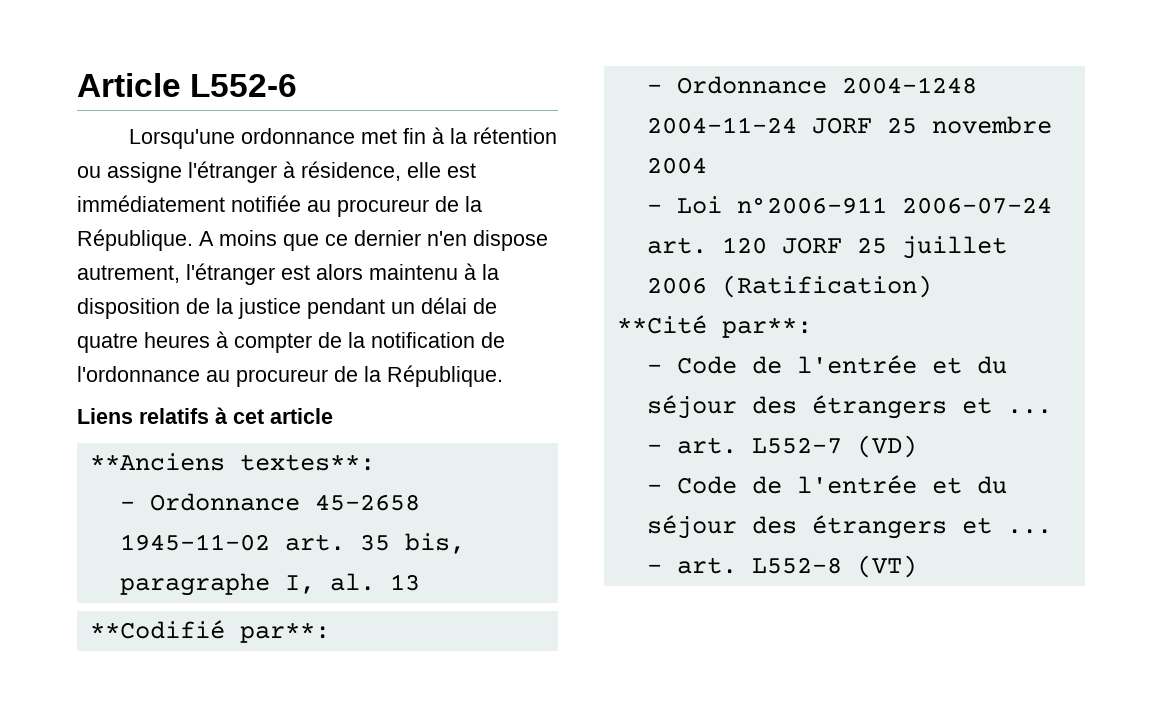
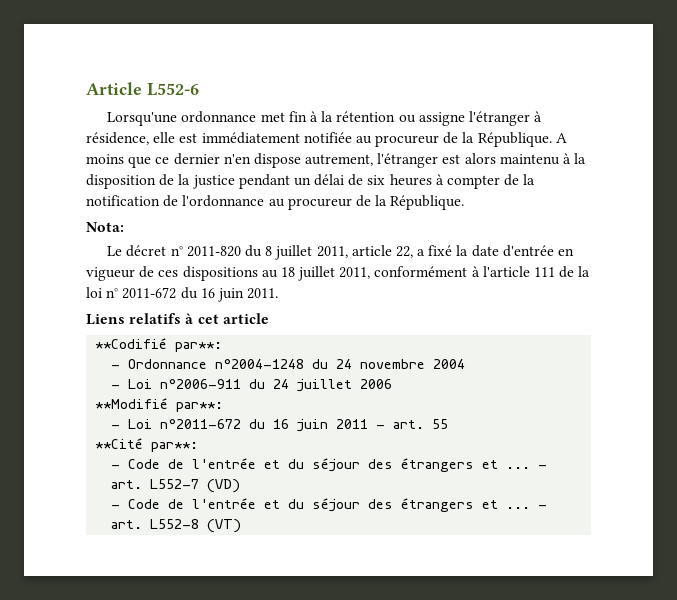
[77,333,138,353] quatre -> [367,175,386,185] six
(503, 376) none -> [86,222,124,232] [107,245,575,260] [86,266,591,281] [86,287,279,302] // Nota: // Le décret n° 2011-820 du 8 juillet 2011, article 22, a fixé la date d'entrée en vigueur de ces dispositions au 18 juillet 2011, conformément à l'article 111 de la loi n° 2011-672 du 16 juin 2011.
[89,453,375,471] [119,493,420,511] [119,533,465,554] [119,573,420,596] // **Anciens textes**: // - Ordonnance 45-2658 1945-11-02 art. 35 bis, paragraphe I, al. 13 -> (269, 318) none
[841,77,977,94] [646,117,917,134] 2004-1248 2004-11-24 JORF 25 -> [215,359,353,369] n°2004-1248 du 24
[901,197,1052,214] [646,236,1007,259] [646,275,932,298] 2006-07-24 art. 120 JORF 25 juillet 2006 (Ratification) -> [249,379,393,392] [95,398,224,412] [111,419,449,432] du 24 juillet 2006 // **Modifié par**: // - Loi n°2011-672 du 16 juin 2011 - art. 55

